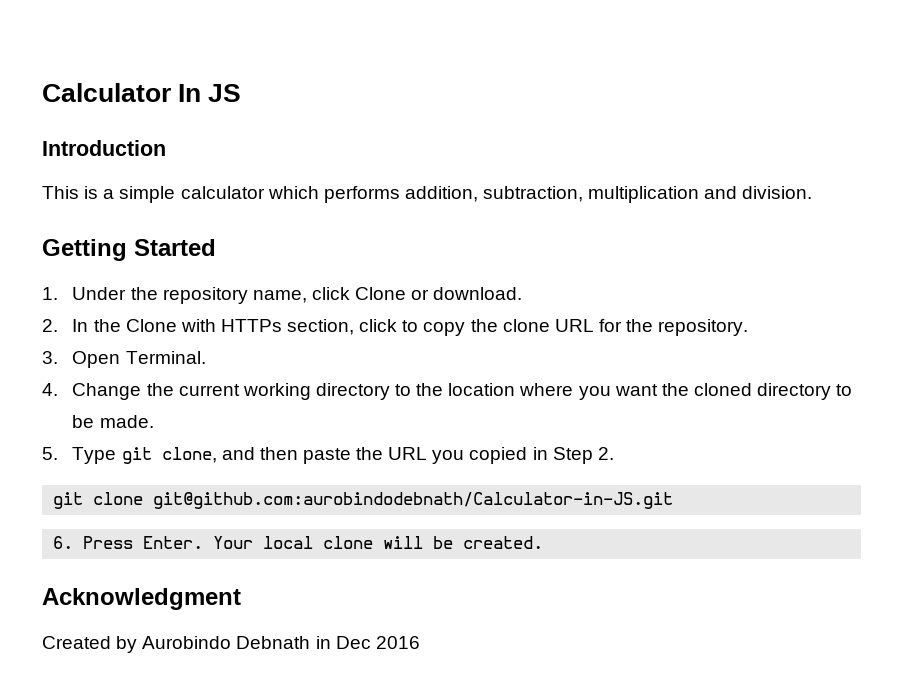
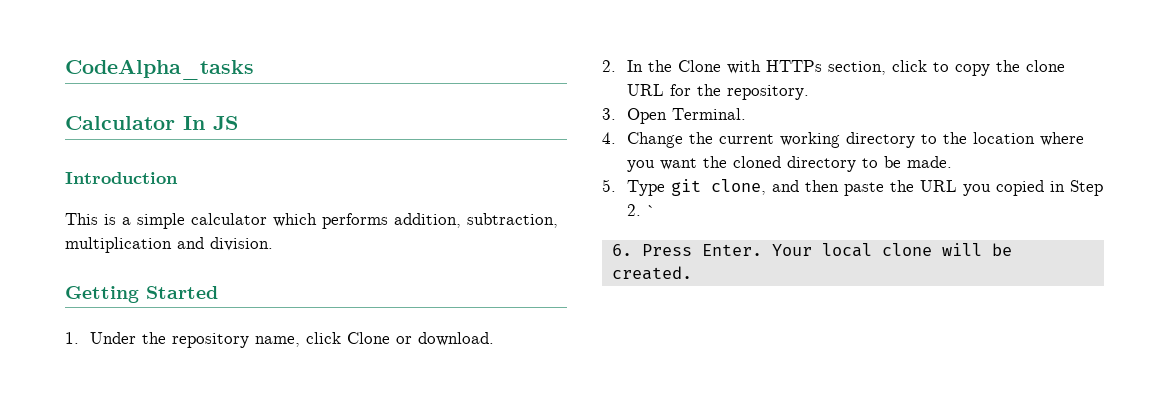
(42, 92) none -> [65,59,254,80] CodeAlpha_tasks //
[53,492,674,509] // git clone git@github.com:aurobindodebnath/Calculator-in-JS.git -> [646,205,656,216] `
[42,588,241,610] [42,636,420,653] // Acknowledgment // Created by Aurobindo Debnath in Dec 2016 -> (692, 273) none

